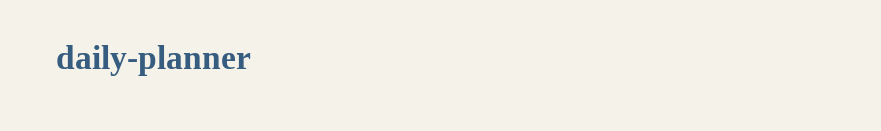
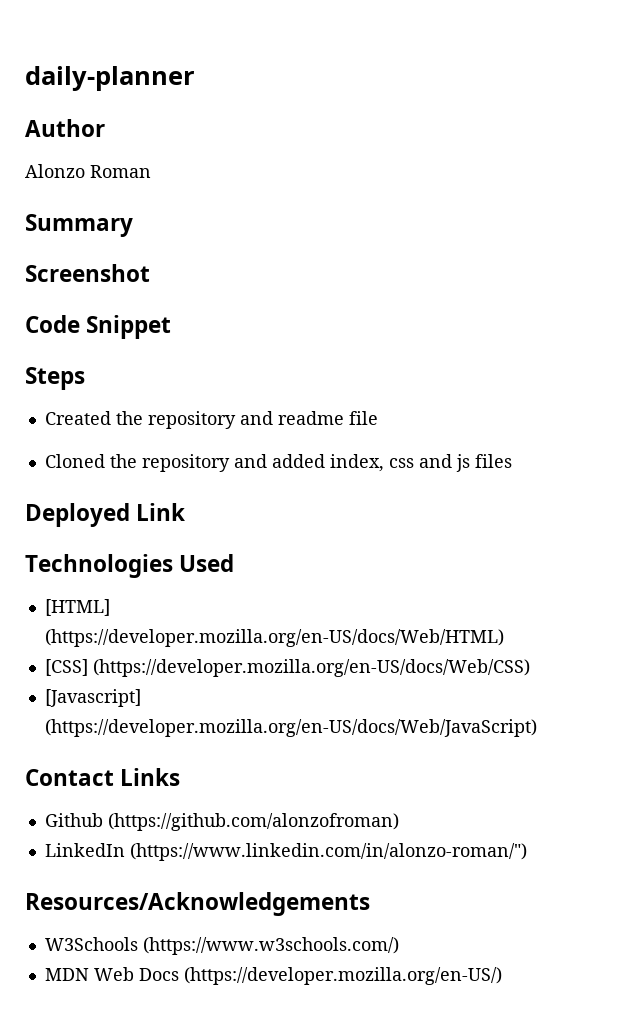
(251, 60) none -> [25,119,105,137] [25,164,151,178] [25,214,133,237] [25,264,150,282] [25,315,172,339] [25,367,85,390] [44,411,378,429] [44,454,512,472] [25,503,186,527] [25,554,235,578] [44,599,110,616] [44,629,504,647] [44,659,530,677] [44,689,141,707] [44,719,537,737] [25,768,181,786] [44,813,399,831] [44,843,527,861] [25,892,370,916] [44,937,399,955] [44,967,502,985] // Author // Alonzo Roman // Summary // Screenshot // Code Snippet // Steps // Created the repository and readme file // Cloned the repository and added index, css and js files // Deployed Link // Technologies Used // [HTML] (https://developer.mozilla.org/en-US/docs/Web/HTML) // [CSS] (https://developer.mozilla.org/en-US/docs/Web/CSS) // [Javascript] (https://developer.mozilla.org/en-US/docs/Web/JavaScript) // Contact Links // Github (https://github.com/alonzofroman) // LinkedIn (https://www.linkedin.com/in/alonzo-roman/") // Resources/Acknowledgements // W3Schools (https://www.w3schools.com/) // MDN Web Docs (https://developer.mozilla.org/en-US/)

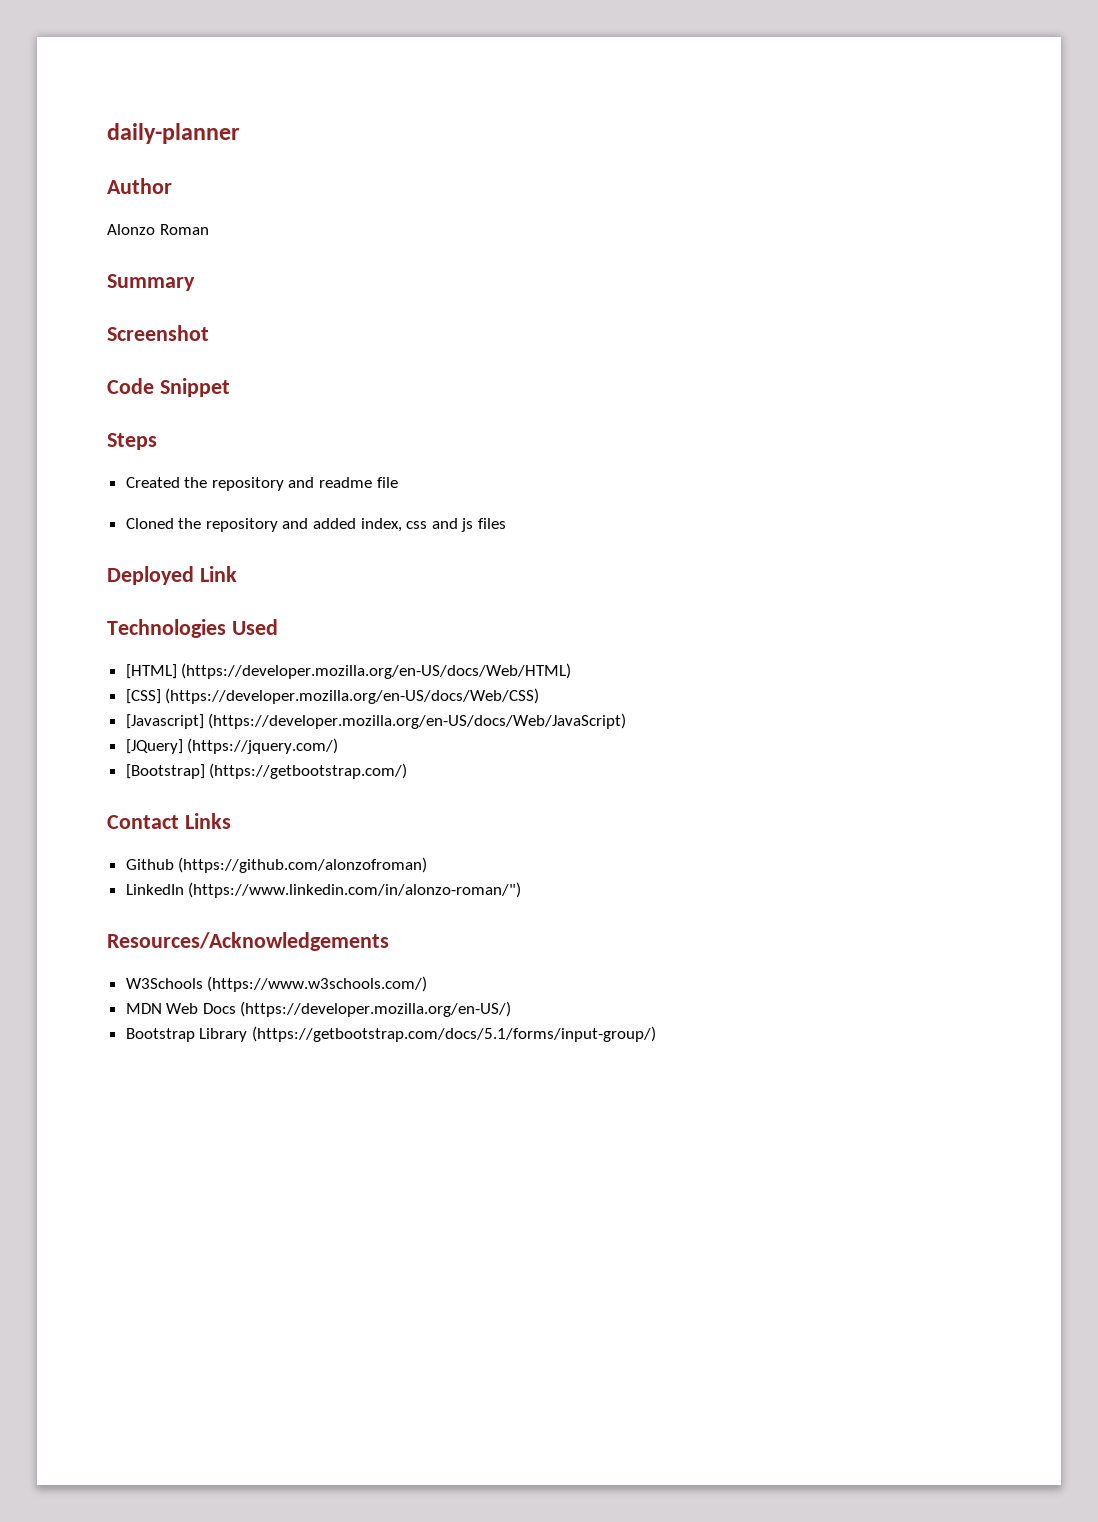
(537, 728) none -> [125,738,339,754] [125,763,408,779] // [JQuery] (https://jquery.com/) // [Bootstrap] (https://getbootstrap.com/)
(502, 976) none -> [125,1026,656,1042] // Bootstrap Library (https://getbootstrap.com/docs/5.1/forms/input-group/)

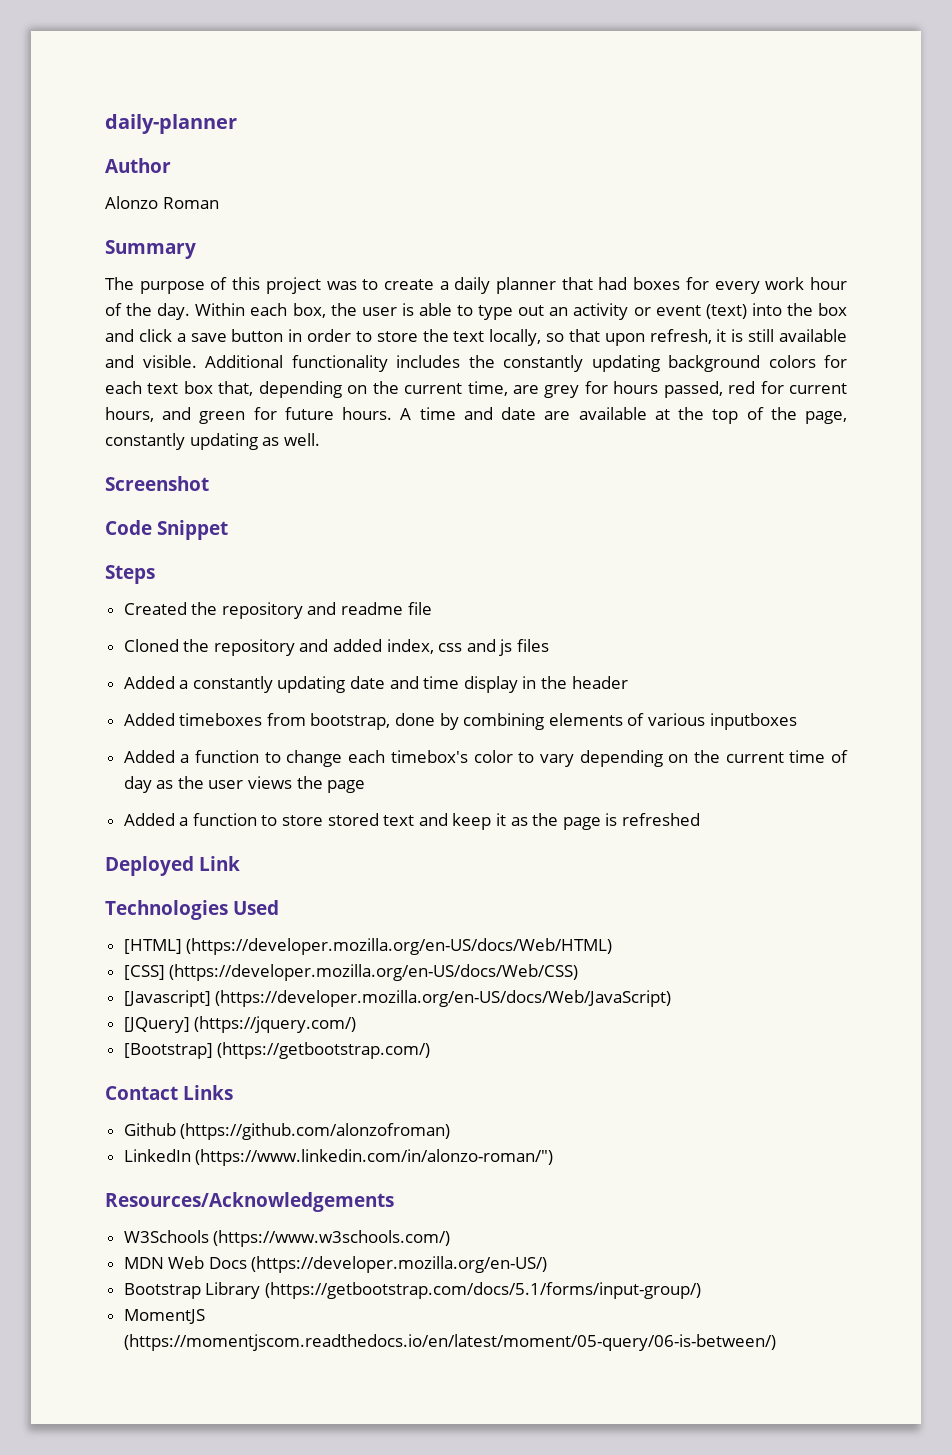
(195, 282) none -> [105,277,847,294] [105,303,848,320] [105,329,848,346] [105,355,847,372] [105,381,847,398] [105,407,848,424] [105,433,320,450] // The purpose of this project was to create a daily planner that had boxes for every work hour of the day. Within each box, the user is able to type out an activity or event (text) into the box and click a save button in order to store the text locally, so that upon refresh, it is still available and visible. Additional functionality includes the constantly updating background colors for each text box that, depending on the current time, are grey for hours passed, red for current hours, and green for future hours. A time and date are available at the top of the page, constantly updating as well.
(507, 523) none -> [123,676,628,693] [123,713,797,730] [123,750,848,767] [123,776,366,793] [123,813,700,830] // Added a constantly updating date and time display in the header // Added timeboxes from bootstrap, done by combining elements of various inputboxes // Added a function to change each timebox's color to vary depending on the current time of day as the user views the page // Added a function to store stored text and keep it as the page is refreshed
(656, 1034) none -> [123,1309,205,1324] [123,1334,776,1351] // MomentJS (https://momentjscom.readthedocs.io/en/latest/moment/05-query/06-is-between/)

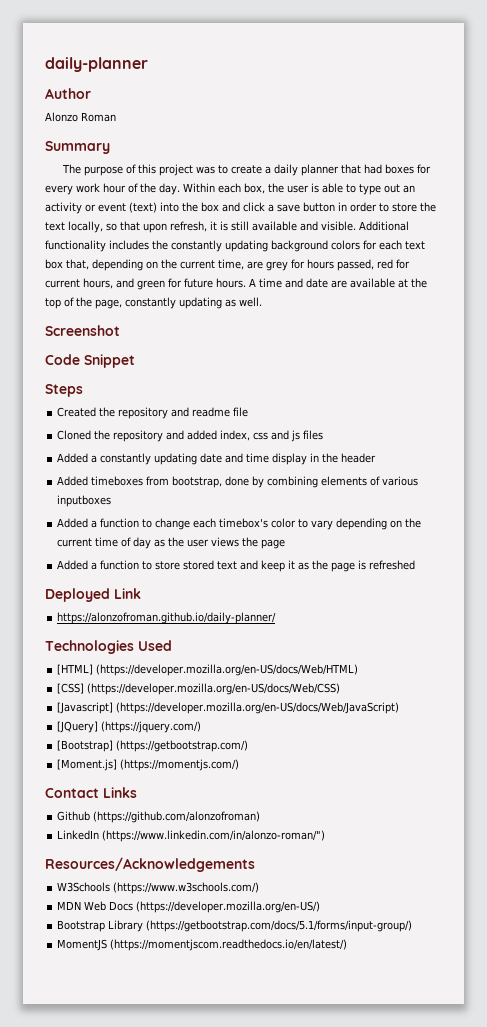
(240, 863) none -> [57,612,277,624] // https://alonzofroman.github.io/daily-planner/
(431, 1050) none -> [57,759,240,771] // [Moment.js] (https://momentjs.com/)
[123,1334,776,1351] (https://momentjscom.readthedocs.io/en/latest/moment/05-query/06-is-between/) -> [110,939,348,951] (https://momentjscom.readthedocs.io/en/latest/)

